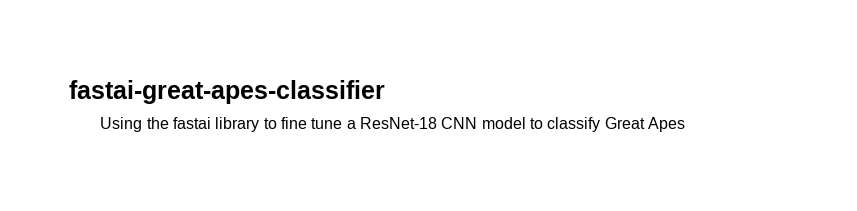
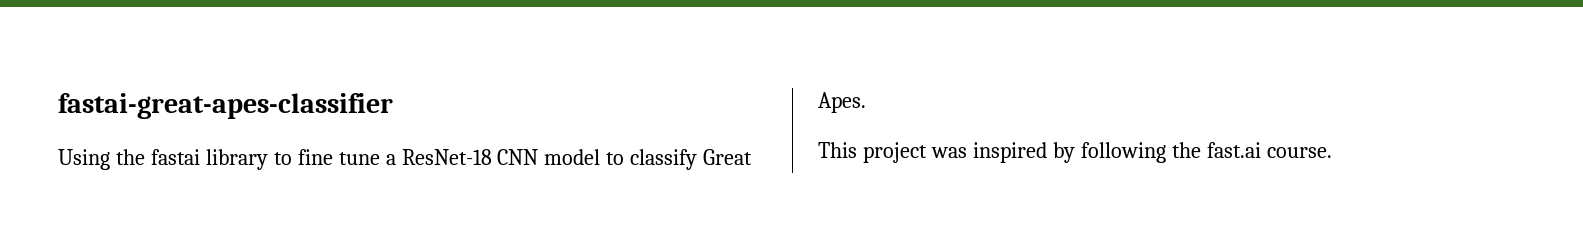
[647,117,685,132] Apes -> [818,92,866,113] [818,142,1332,163] Apes. // This project was inspired by following the fast.ai course.

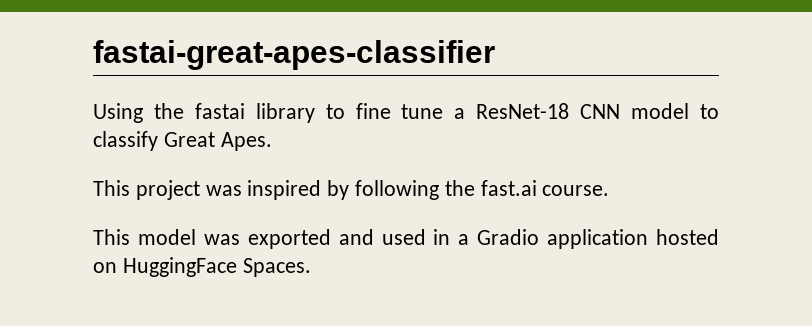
(1332, 152) none -> [93,229,719,249] [93,257,311,277] // This model was exported and used in a Gradio application hosted on HuggingFace Spaces.

